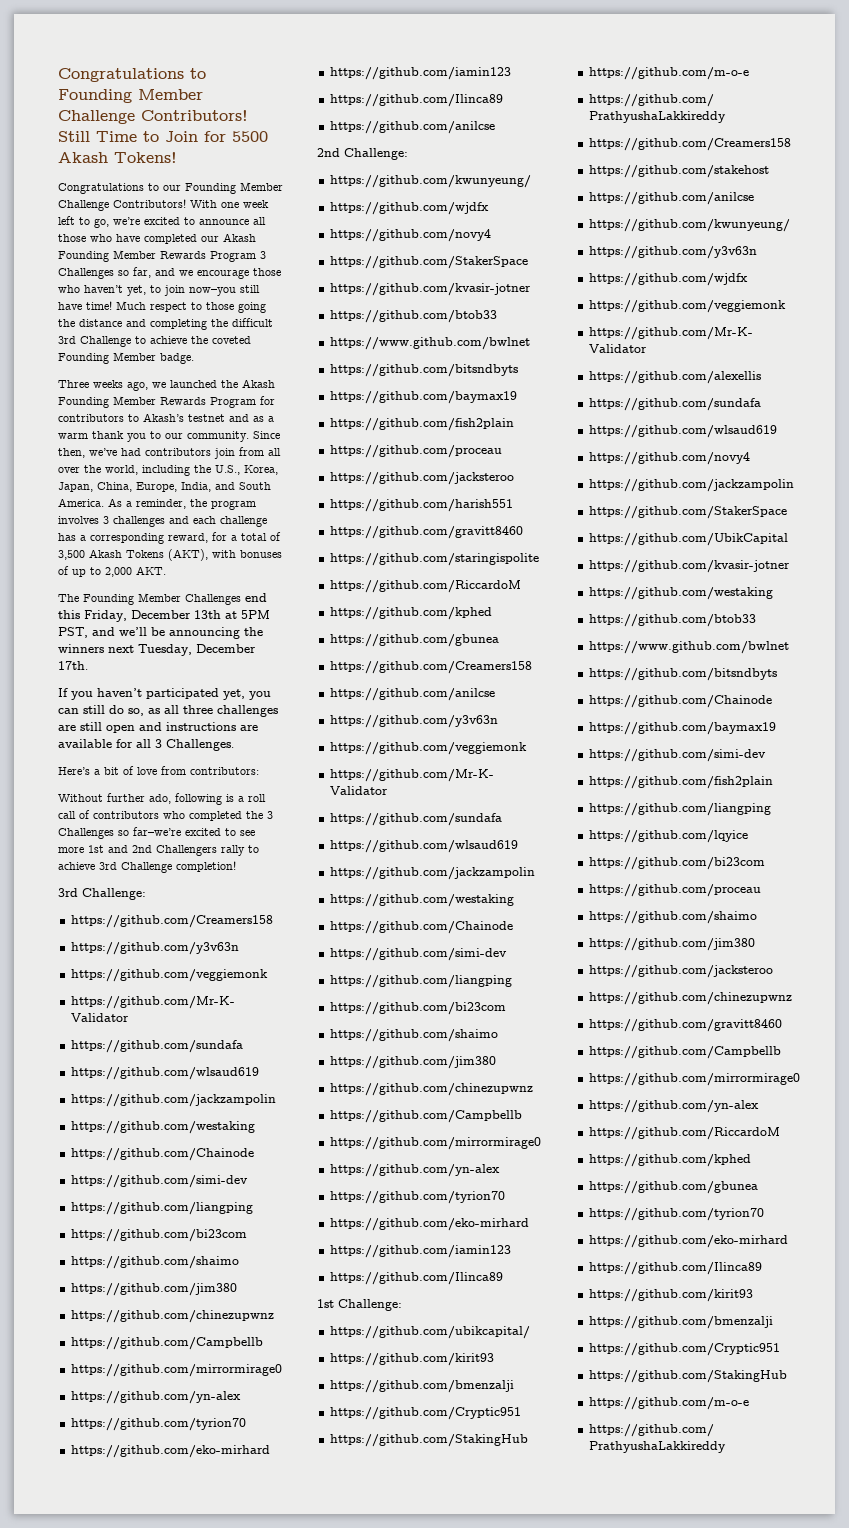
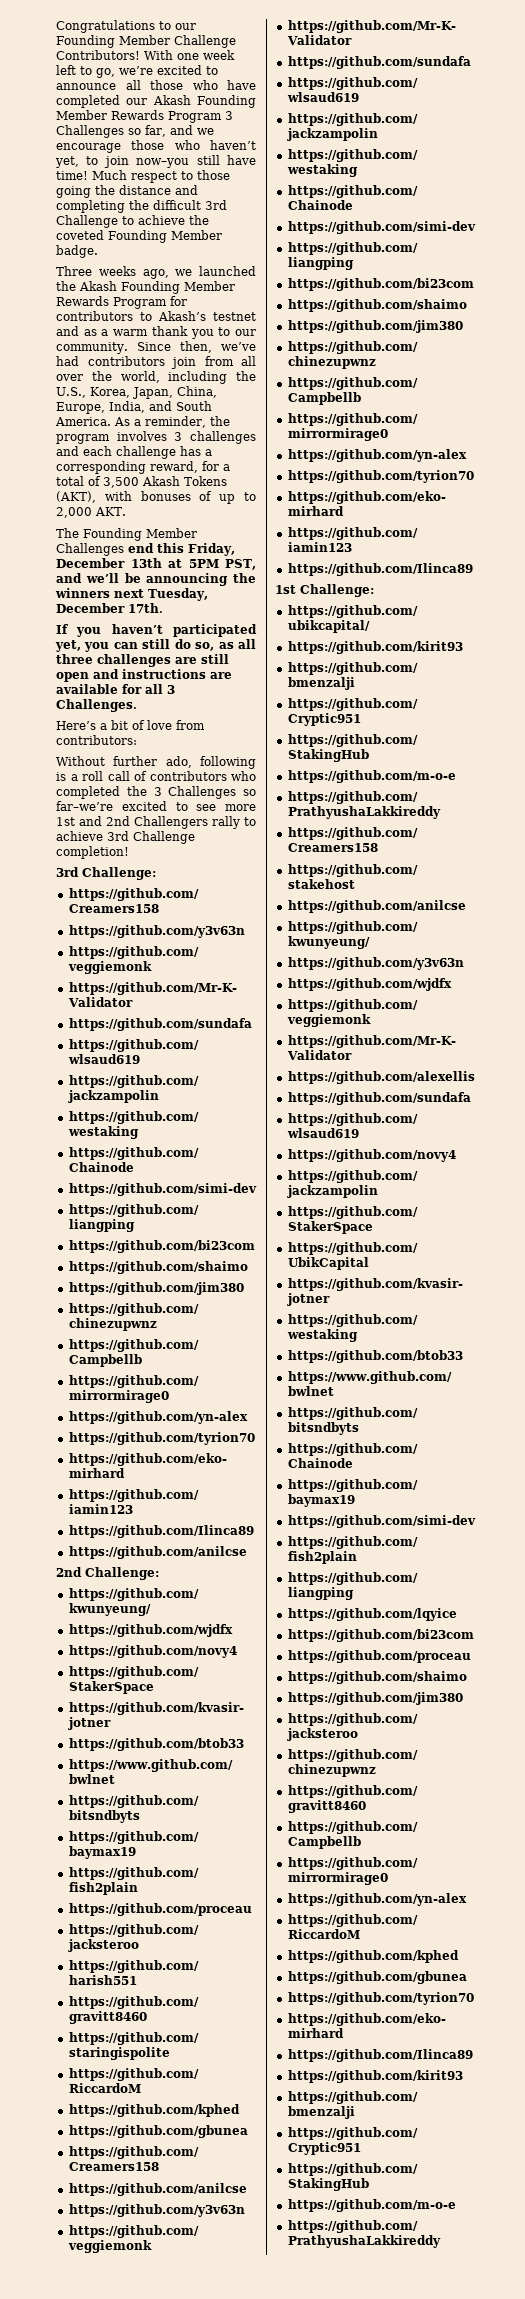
[58,68,206,82] [58,89,203,103] [58,110,248,124] [58,131,268,142] [58,152,177,163] [58,183,159,194] Congratulations to Founding Member Challenge Contributors! Still Time to Join for 5500 Akash Tokens! // Congratulations to -> [56,20,171,33] Congratulations to

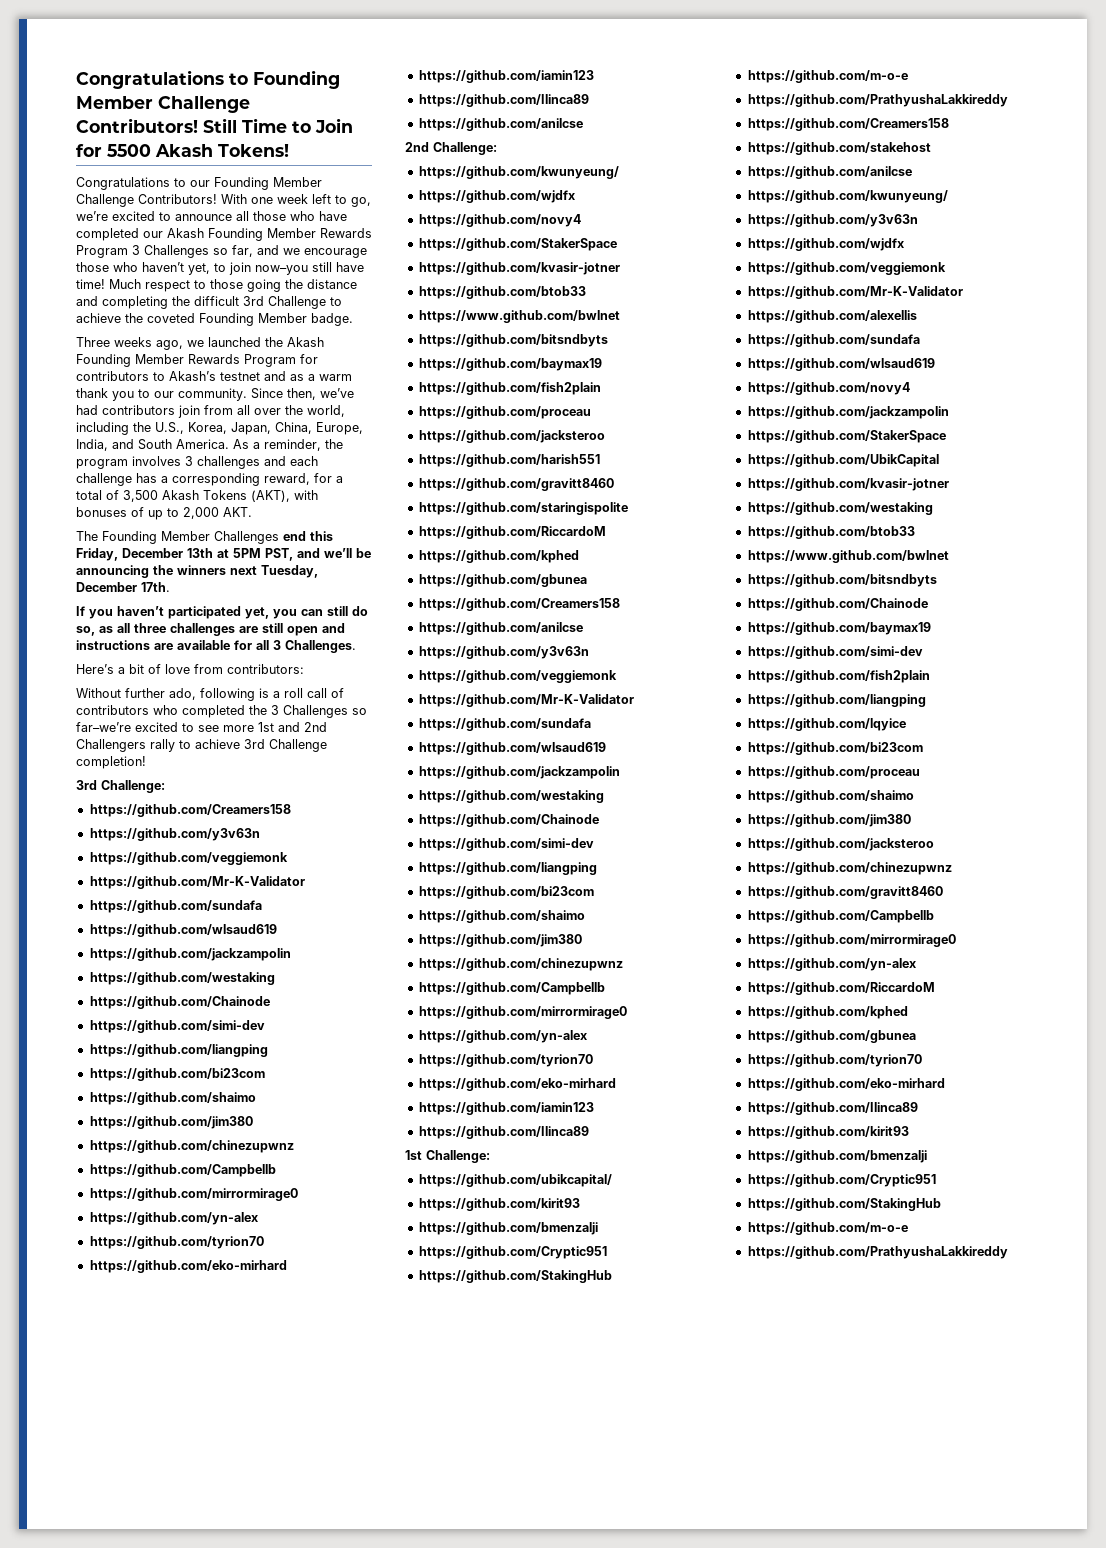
[56,20,171,33] Congratulations to -> [76,70,340,89] [76,96,250,113] [76,118,353,133] [76,144,289,157] [76,177,186,190] Congratulations to Founding Member Challenge Contributors! Still Time to Join for 5500 Akash Tokens! // Congratulations to

